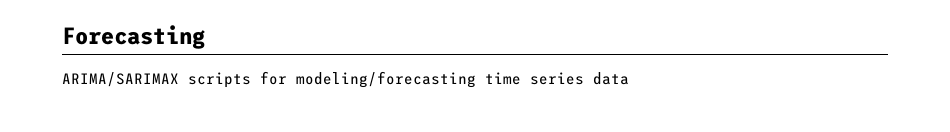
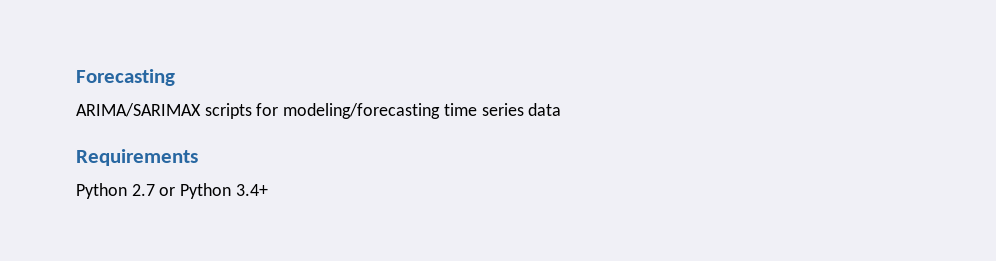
(629, 78) none -> [76,149,198,166] [76,183,268,199] // Requirements // Python 2.7 or Python 3.4+

